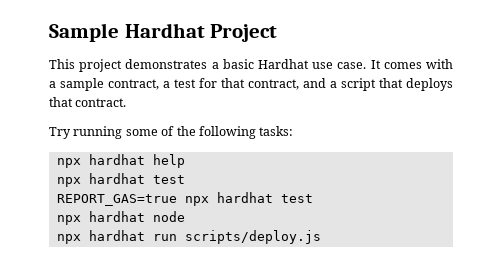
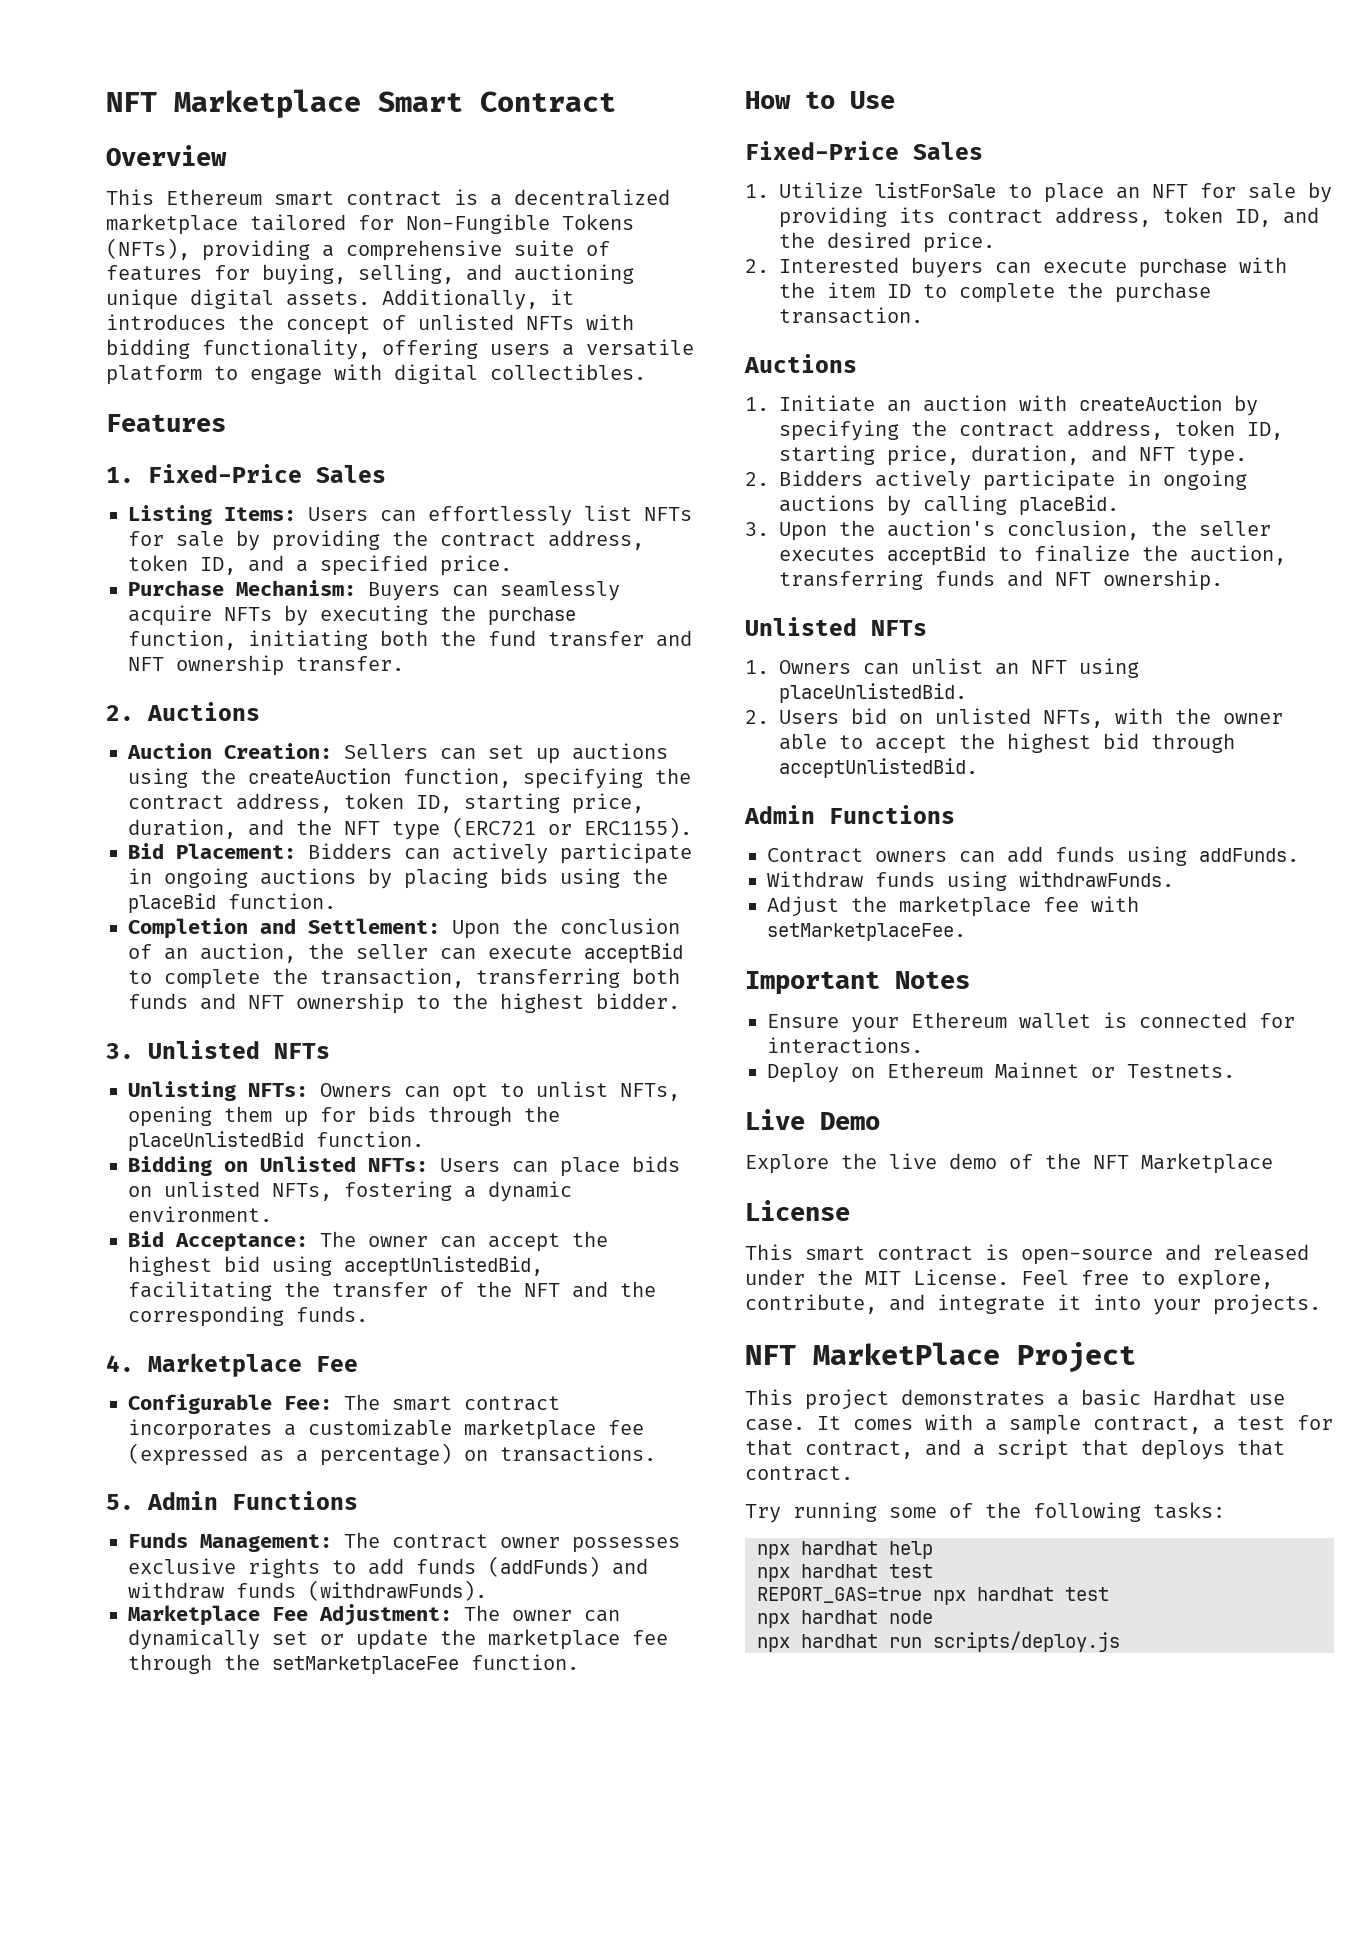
[49,23,205,42] Sample Hardhat -> [106,89,616,118] [106,145,227,166] [106,189,670,206] [106,214,634,235] [106,238,610,261] [106,264,634,285] [106,289,574,310] [106,314,634,335] [106,339,694,360] [106,364,646,385] [106,414,226,432] [106,464,386,483] [128,505,692,526] [128,530,644,551] [128,555,512,576] [128,580,620,601] [128,605,576,626] [128,630,692,650] [128,655,404,676] [106,702,260,721] [127,743,668,764] [128,768,691,789] [128,793,644,814] [128,817,692,840] [128,843,692,864] [128,868,668,889] [128,893,336,913] [128,918,680,939] [128,943,683,963] [128,968,680,989] [128,993,680,1014] [106,1040,330,1059] [128,1081,680,1102] [128,1106,560,1127] [128,1131,424,1151] [128,1156,680,1177] [128,1181,572,1202] [128,1206,272,1222] [128,1231,608,1252] [128,1256,543,1276] [128,1281,656,1301] [128,1306,368,1327] [106,1353,358,1377] [128,1394,560,1414] [128,1419,644,1440] [128,1443,656,1466] [106,1491,358,1510] [128,1532,680,1553] [128,1556,648,1578] [128,1580,487,1601] [128,1604,620,1626] [128,1629,668,1650] [128,1654,579,1674] [745,91,895,109] [745,141,983,160] [745,182,1332,203] [779,207,1319,228] [779,232,995,253] [745,257,1287,278] [779,282,1211,303] [779,307,923,324] [744,354,857,373] [745,395,1258,416] [779,420,1283,441] [779,445,1247,466] [745,470,1247,491] [779,495,1119,516] [745,520,1271,541] [779,545,1286,565] [779,570,1223,591] [745,617,927,636] [745,658,1139,678] [779,683,967,703] [745,708,1283,728] [779,733,1235,754] [779,758,978,778] [744,805,955,824] [767,846,1299,866] [767,871,1174,891] [767,896,1139,917] [767,923,966,941] [745,971,970,995] [767,1012,1295,1033] [767,1037,923,1054] [767,1062,1235,1083] [745,1109,880,1130] [745,1153,1273,1174] [745,1200,850,1221] [745,1244,1309,1265] [745,1269,1273,1290] [745,1294,1321,1315] [745,1342,1000,1365] NFT Marketplace Smart Contract // Overview // This Ethereum smart contract is a decentralized marketplace tailored for Non-Fungible Tokens (NFTs), providing a comprehensive suite of features for buying, selling, and auctioning unique digital assets. Additionally, it introduces the concept of unlisted NFTs with bidding functionality, offering users a versatile platform to engage with digital collectibles. // Features // 1. Fixed-Price Sales // Listing Items: Users can effortlessly list NFTs for sale by providing the contract address, token ID, and a specified price. // Purchase Mechanism: Buyers can seamlessly acquire NFTs by executing the purchase function, initiating both the fund transfer and NFT ownership transfer. // 2. Auctions // Auction Creation: Sellers can set up auctions using the createAuction function, specifying the contract address, token ID, starting price, duration, and the NFT type (ERC721 or ERC1155). // Bid Placement: Bidders can actively participate in ongoing auctions by placing bids using the placeBid function. // Completion and Settlement: Upon the conclusion of an auction, the seller can execute acceptBid to complete the transaction, transferring both funds and NFT ownership to the highest bidder. // 3. Unlisted NFTs // Unlisting NFTs: Owners can opt to unlist NFTs, opening them up for bids through the placeUnlistedBid function. // Bidding on Unlisted NFTs: Users can place bids on unlisted NFTs, fostering a dynamic environment. // Bid Acceptance: The owner can accept the highest bid using acceptUnlistedBid, facilitating the transfer of the NFT and the corresponding funds. // 4. Marketplace Fee // Configurable Fee: The smart contract incorporates a customizable marketplace fee (expressed as a percentage) on transactions. // 5. Admin Functions // Funds Management: The contract owner possesses exclusive rights to add funds (addFunds) and withdraw funds (withdrawFunds). // Marketplace Fee Adjustment: The owner can dynamically set or update the marketplace fee through the setMarketplaceFee function. // How to Use // Fixed-Price Sales // 1. Utilize listForSale to place an NFT for sale by providing its contract address, token ID, and the desired price. // 2. Interested buyers can execute purchase with the item ID to complete the purchase transaction. // Auctions // 1. Initiate an auction with createAuction by specifying the contract address, token ID, starting price, duration, and NFT type. // 2. Bidders actively participate in ongoing auctions by calling placeBid. // 3. Upon the auction's conclusion, the seller executes acceptBid to finalize the auction, transferring funds and NFT ownership. // Unlisted NFTs // 1. Owners can unlist an NFT using placeUnlistedBid. // 2. Users bid on unlisted NFTs, with the owner able to accept the highest bid through acceptUnlistedBid. // Admin Functions // Contract owners can add funds using addFunds. // Withdraw funds using withdrawFunds. // Adjust the marketplace fee with setMarketplaceFee. // Important Notes // Ensure your Ethereum wallet is connected for interactions. // Deploy on Ethereum Mainnet or Testnets. // Live Demo // Explore the live demo of the NFT Marketplace // License // This smart contract is open-source and released under the MIT License. Feel free to explore, contribute, and integrate it into your projects. // NFT MarketPlace

